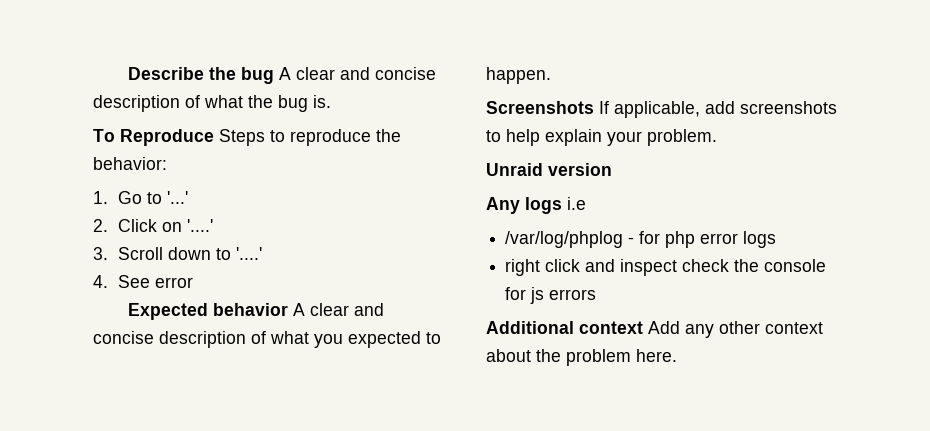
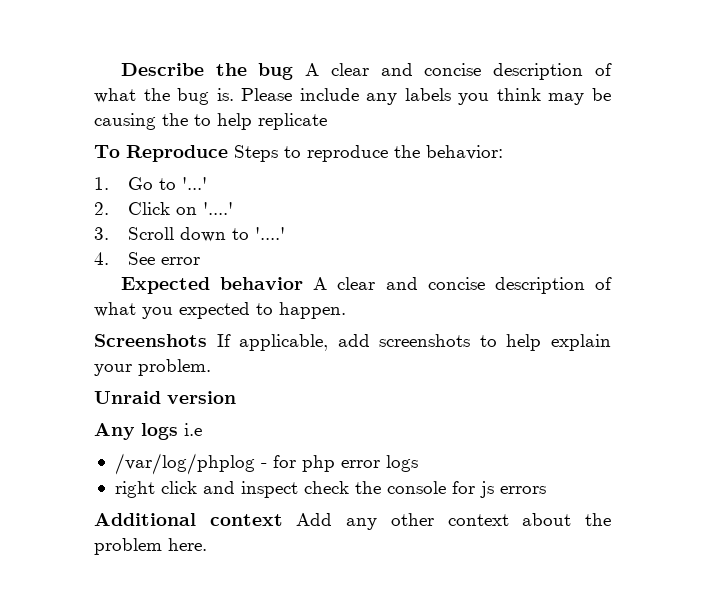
(331, 101) none -> [241,88,611,105] [94,113,327,130] Please include any labels you think may be causing the to help replicate

